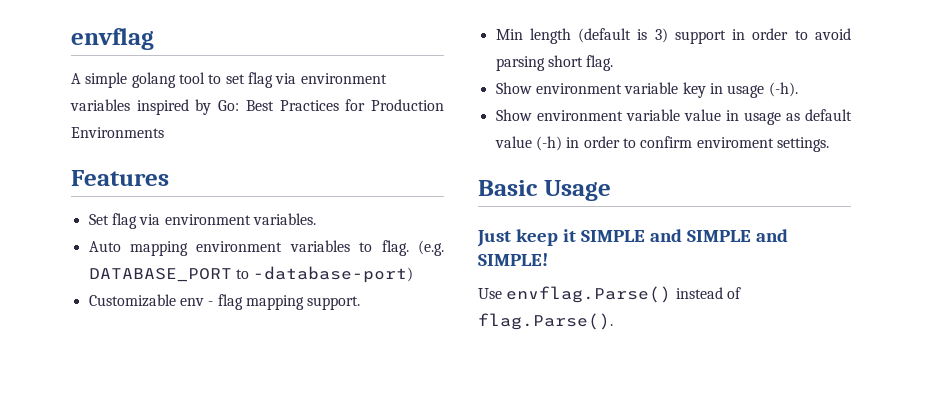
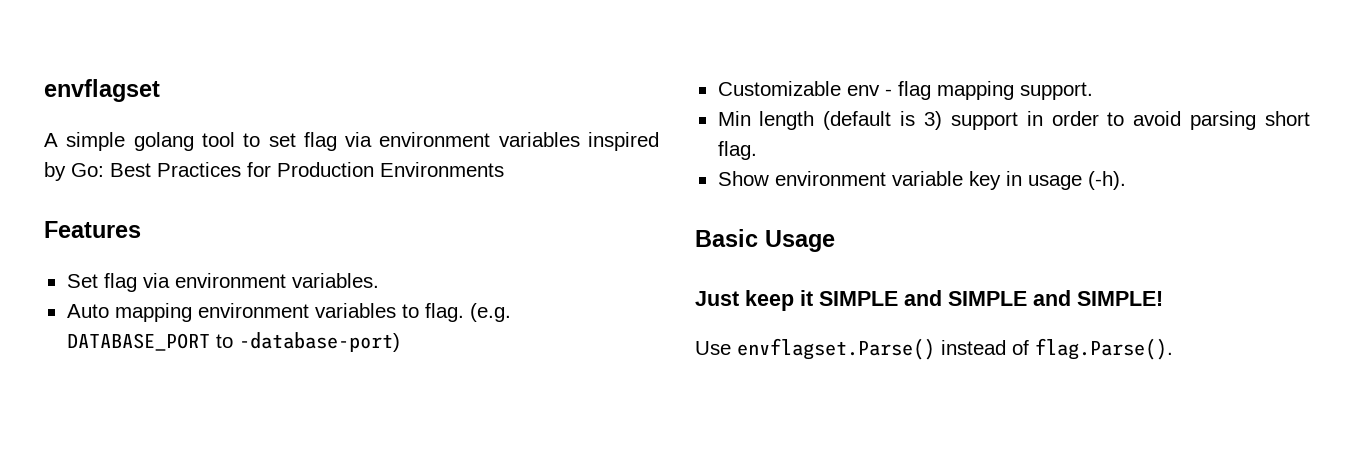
[71,28,154,50] envflag -> [44,79,160,102] envflagset
[495,109,852,125] [494,136,829,152] // Show environment variable value in usage as default value (-h) in order to confirm enviroment settings. -> (1126, 180) none
[506,286,672,303] envflag.Parse() -> [737,338,935,360] envflagset.Parse()

